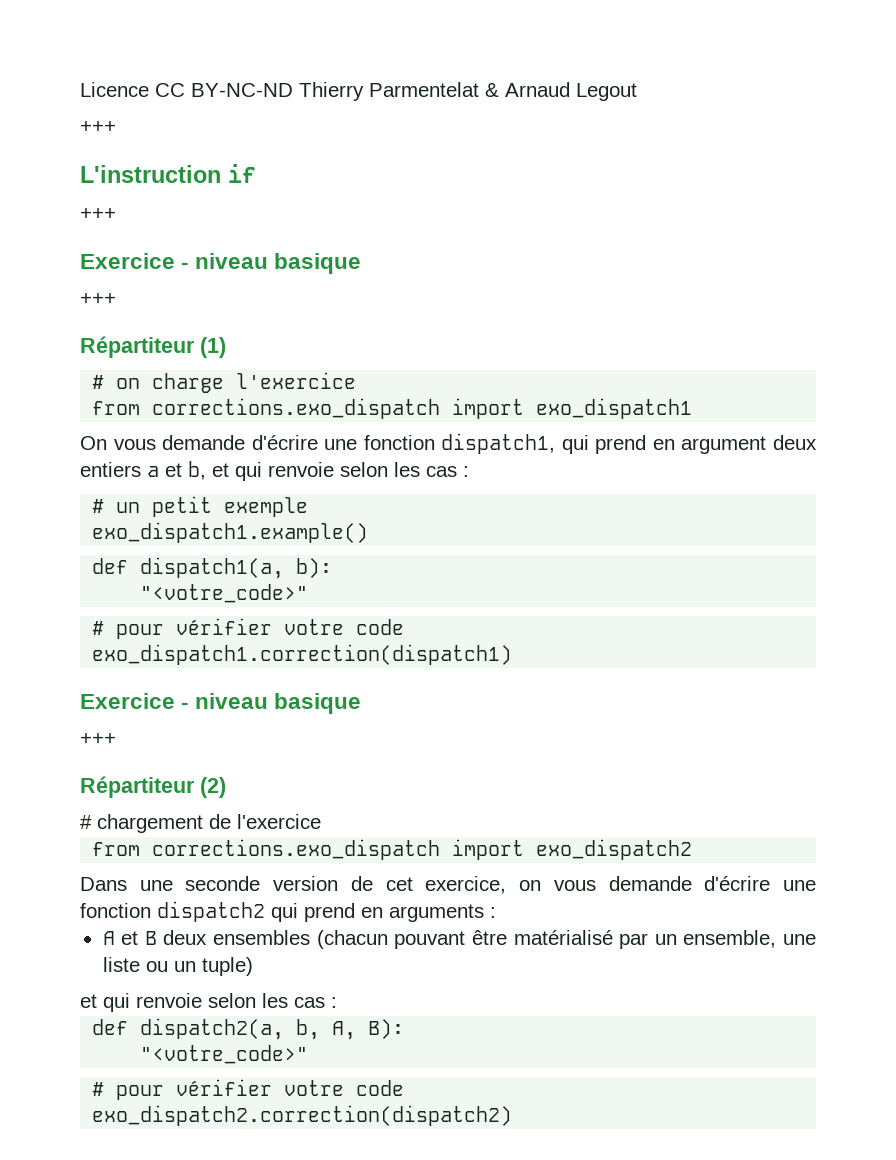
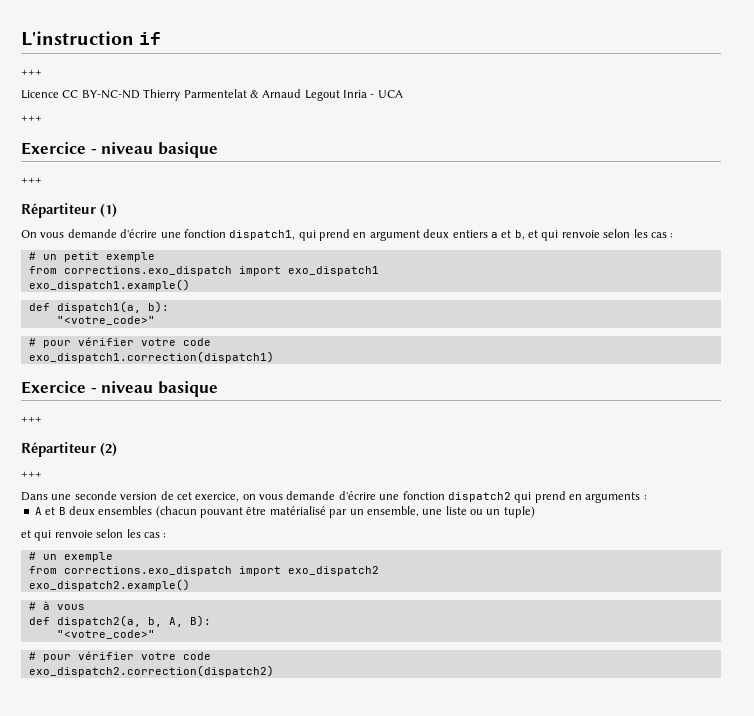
(80, 89) none -> [21,31,162,46] [21,69,42,75] L'instruction if // +++ //
[80,121,116,133] [80,164,256,183] // +++ // L'instruction if -> [343,90,403,98] Inria - UCA
[92,372,357,393] [92,398,693,419] // # on charge l'exercice // from corrections.exo_dispatch import exo_dispatch1 -> (117, 210) none
(309, 507) none -> [28,266,379,276] // from corrections.exo_dispatch import exo_dispatch1
[80,814,321,833] [92,839,693,860] # chargement de l'exercice // from corrections.exo_dispatch import exo_dispatch2 -> [21,471,42,477] +++
(337, 1002) none -> [28,552,113,562] [28,566,379,576] [28,579,190,591] [28,601,85,610] // # un exemple // from corrections.exo_dispatch import exo_dispatch2 // exo_dispatch2.example() // # à vous

